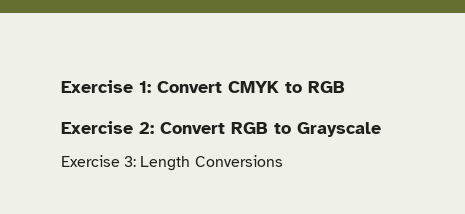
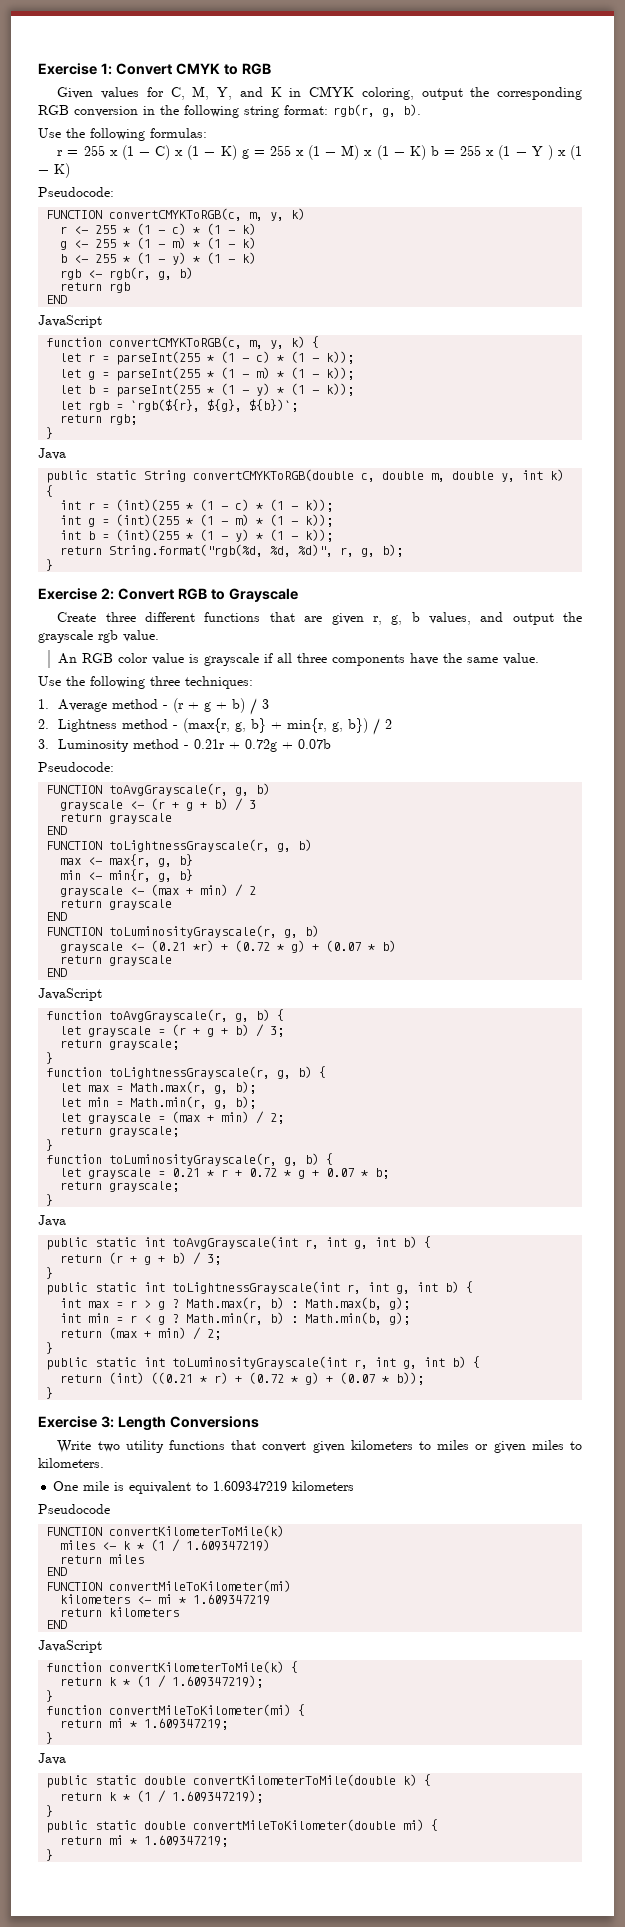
(345, 87) none -> [57,86,583,100] [38,104,421,118] [38,128,207,141] [57,145,582,160] [38,163,70,178] [38,187,114,197] [46,208,306,221] [60,223,257,235] [60,237,257,250] [60,252,257,265] [60,267,194,280] [60,282,131,293] [46,295,68,304] [38,315,102,328] [46,336,320,349] [60,351,355,365] [60,367,355,381] [60,383,355,397] [60,399,299,412] [60,414,138,425] [46,427,54,439] [38,448,66,460] [46,469,565,483] [46,485,54,497] [60,499,334,512] [60,514,334,527] [60,529,334,542] [60,544,404,557] [46,559,54,571] // Given values for C, M, Y, and K in CMYK coloring, output the corresponding RGB conversion in the following string format: rgb(r, g, b). // Use the following formulas: // r = 255 x (1 − C) x (1 − K) g = 255 x (1 − M) x (1 − K) b = 255 x (1 − Y ) x (1 − K) // Pseudocode: // FUNCTION convertCMYKToRGB(c, m, y, k) // r <- 255 * (1 - c) * (1 - k) // g <- 255 * (1 - m) * (1 - k) // b <- 255 * (1 - y) * (1 - k) // rgb <- rgb(r, g, b) // return rgb // END // JavaScript // function convertCMYKToRGB(c, m, y, k) { // let r = parseInt(255 * (1 - c) * (1 - k)); // let g = parseInt(255 * (1 - m) * (1 - k)); // let b = parseInt(255 * (1 - y) * (1 - k)); // let rgb = `rgb(${r}, ${g}, ${b})`; // return rgb; // } // Java // public static String convertCMYKToRGB(double c, double m, double y, int k) { // int r = (int)(255 * (1 - c) * (1 - k)); // int g = (int)(255 * (1 - m) * (1 - k)); // int b = (int)(255 * (1 - y) * (1 - k)); // return String.format("rgb(%d, %d, %d)", r, g, b); // }
[61,155,283,171] Exercise 3: Length Conversions -> [57,612,582,625] [38,630,159,643] [57,653,539,666] [38,676,253,689] [38,698,269,715] [38,718,392,735] [38,739,331,752] [38,762,114,772] [46,783,271,796] [60,798,257,811] [60,813,173,824] [46,826,68,835] [46,839,313,852] [60,854,194,867] [60,869,194,882] [60,884,257,897] [60,899,173,910] [46,912,68,921] [46,925,320,938] [60,940,397,953] [60,955,173,966] [46,968,68,977] [38,988,102,1001] [46,1009,285,1022] [60,1024,285,1037] [60,1039,180,1050] [46,1052,54,1064] [46,1066,327,1079] [60,1081,257,1094] [60,1096,257,1109] [60,1111,285,1124] [60,1126,180,1137] [46,1139,54,1151] [46,1153,334,1166] [60,1168,390,1179] [60,1181,180,1192] [46,1194,54,1206] [38,1215,66,1227] [46,1236,432,1250] [60,1252,222,1265] [46,1267,54,1279] [46,1281,474,1295] [60,1297,411,1310] [60,1312,411,1325] [60,1327,222,1340] [46,1342,54,1354] [46,1356,481,1370] [60,1372,425,1385] [46,1387,54,1399] [38,1416,259,1431] [57,1440,582,1453] [38,1458,104,1468] [53,1481,355,1494] [38,1504,110,1514] [46,1525,285,1537] [60,1539,271,1552] [60,1554,145,1564] [46,1567,68,1576] [46,1580,292,1592] [60,1594,271,1605] [60,1607,180,1617] [46,1620,68,1629] [38,1640,102,1653] [46,1661,299,1673] [60,1675,264,1688] [46,1690,54,1702] [46,1704,306,1716] [60,1718,229,1730] [46,1732,54,1744] [38,1753,66,1765] [46,1774,432,1788] [60,1790,264,1803] [46,1805,54,1817] [46,1819,439,1833] [60,1835,229,1847] [46,1849,54,1861] Create three different functions that are given r, g, b values, and output the grayscale rgb value. // An RGB color value is grayscale if all three components have the same value. // Use the following three techniques: // 1. Average method - (r + g + b) / 3 // 2. Lightness method - (max{r, g, b} + min{r, g, b}) / 2 // 3. Luminosity method - 0.21r + 0.72g + 0.07b // Pseudocode: // FUNCTION toAvgGrayscale(r, g, b) // grayscale <- (r + g + b) / 3 // return grayscale // END // FUNCTION toLightnessGrayscale(r, g, b) // max <- max{r, g, b} // min <- min{r, g, b} // grayscale <- (max + min) / 2 // return grayscale // END // FUNCTION toLuminosityGrayscale(r, g, b) // grayscale <- (0.21 *r) + (0.72 * g) + (0.07 * b) // return grayscale // END // JavaScript // function toAvgGrayscale(r, g, b) { // let grayscale = (r + g + b) / 3; // return grayscale; // } // function toLightnessGrayscale(r, g, b) { // let max = Math.max(r, g, b); // let min = Math.min(r, g, b); // let grayscale = (max + min) / 2; // return grayscale; // } // function toLuminosityGrayscale(r, g, b) { // let grayscale = 0.21 * r + 0.72 * g + 0.07 * b; // return grayscale; // } // Java // public static int toAvgGrayscale(int r, int g, int b) { // return (r + g + b) / 3; // } // public static int toLightnessGrayscale(int r, int g, int b) { // int max = r > g ? Math.max(r, b) : Math.max(b, g); // int min = r < g ? Math.min(r, b) : Math.min(b, g); // return (max + min) / 2; // } // public static int toLuminosityGrayscale(int r, int g, int b) { // return (int) ((0.21 * r) + (0.72 * g) + (0.07 * b)); // } // Exercise 3: Length Conversions // Write two utility functions that convert given kilometers to miles or given miles to kilometers. // One mile is equivalent to 1.609347219 kilometers // Pseudocode // FUNCTION convertKilometerToMile(k) // miles <- k * (1 / 1.609347219) // return miles // END // FUNCTION convertMileToKilometer(mi) // kilometers <- mi * 1.609347219 // return kilometers // END // JavaScript // function convertKilometerToMile(k) { // return k * (1 / 1.609347219); // } // function convertMileToKilometer(mi) { // return mi * 1.609347219; // } // Java // public static double convertKilometerToMile(double k) { // return k * (1 / 1.609347219); // } // public static double convertMileToKilometer(double mi) { // return mi * 1.609347219; // }

